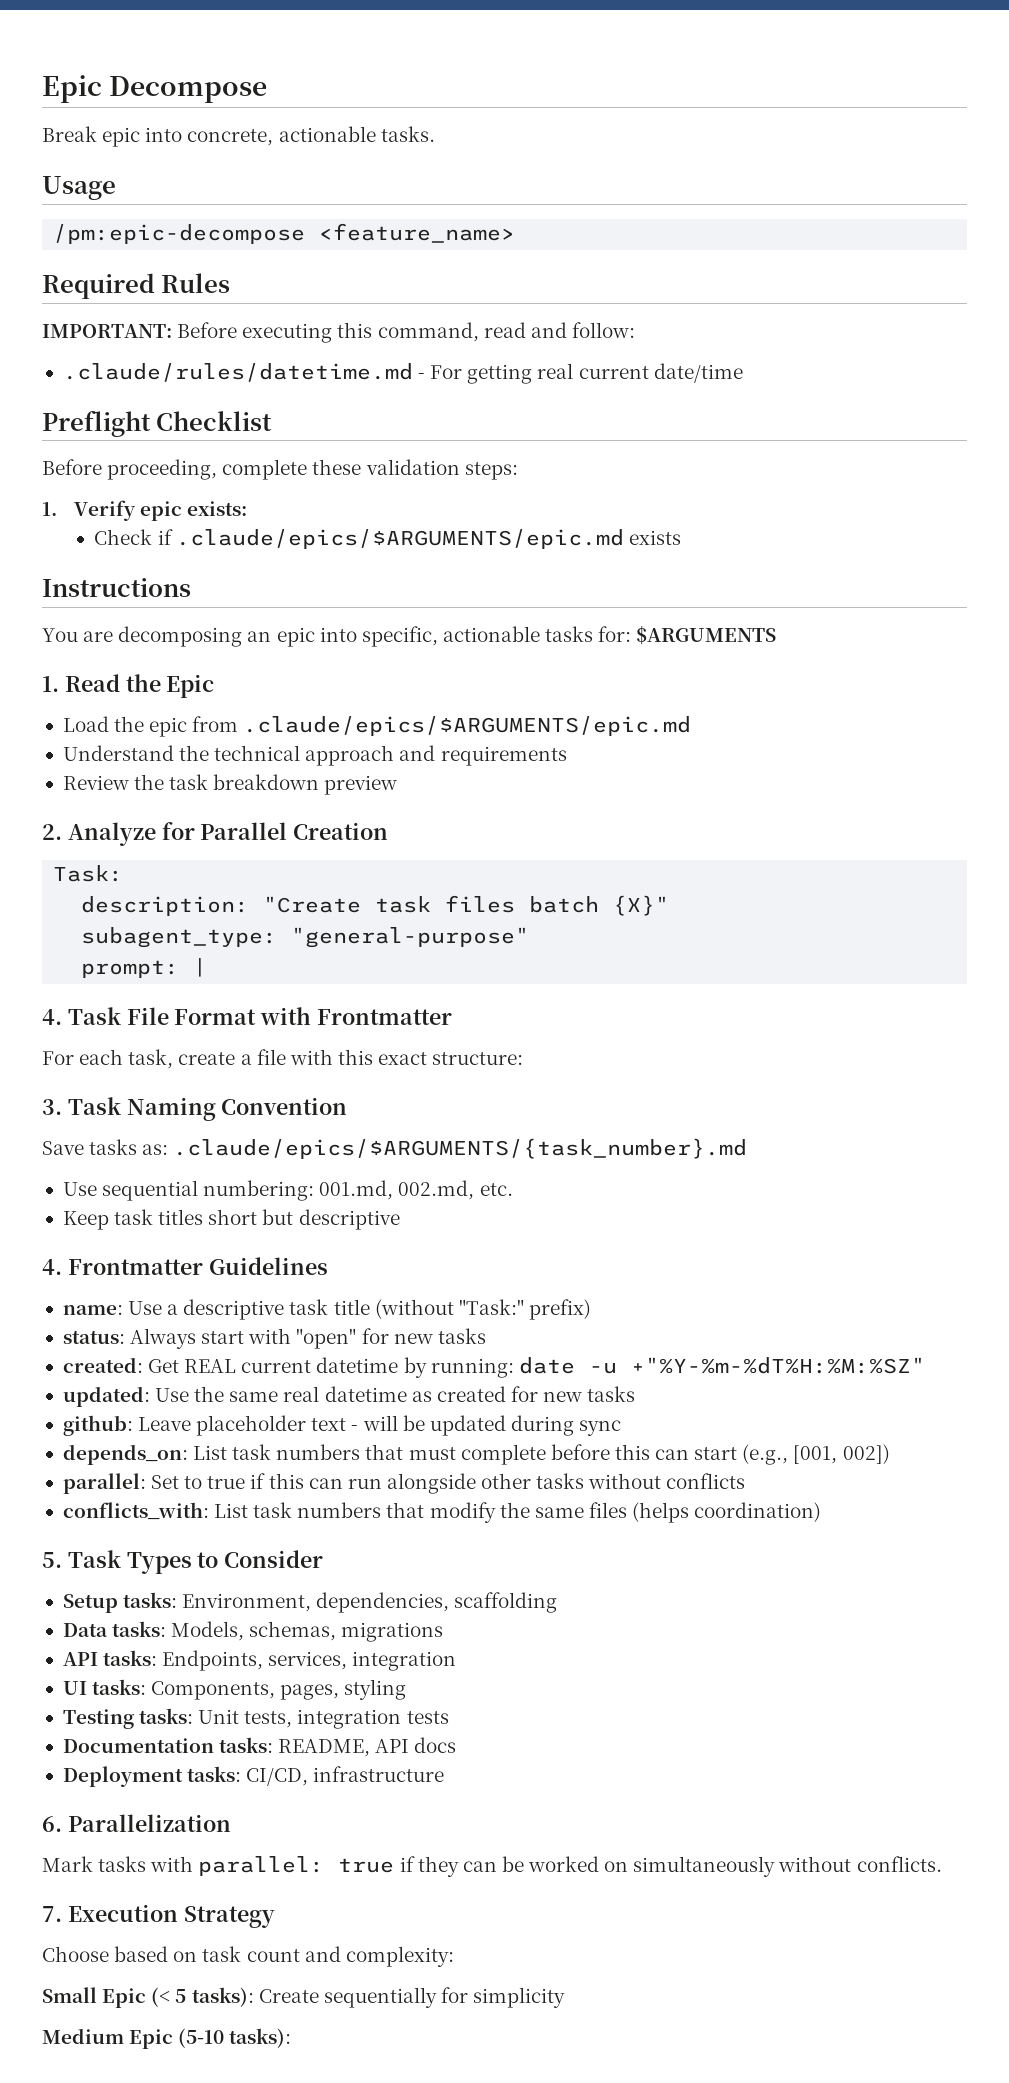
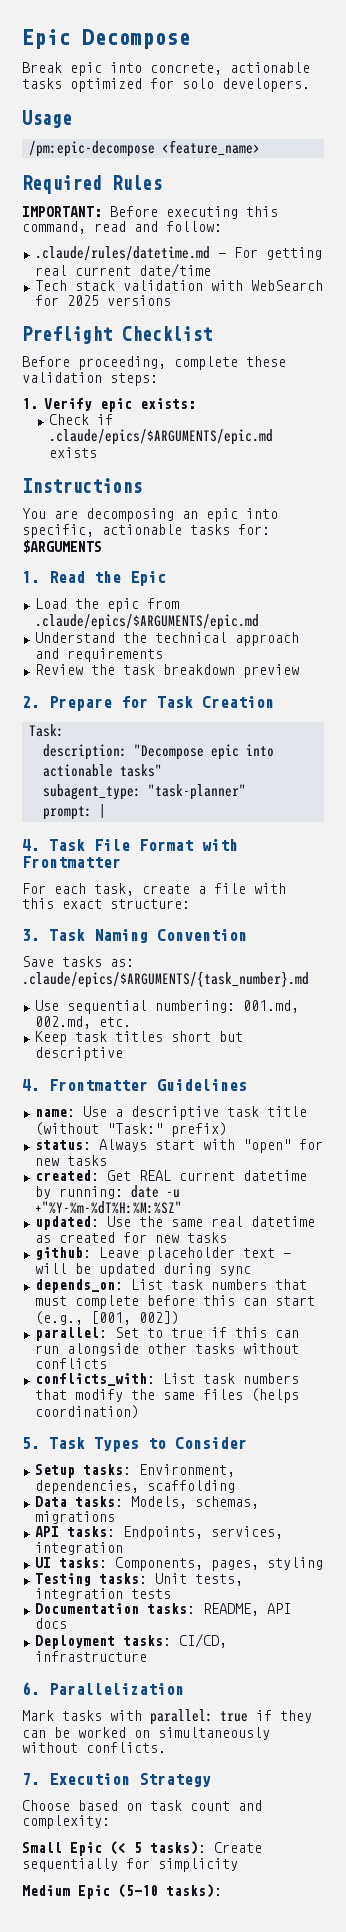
[380,126,435,142] tasks. -> [22,78,310,92] tasks optimized for solo developers.
(743, 373) none -> [34,280,323,291] [34,295,171,306] // Tech stack validation with WebSearch for 2025 versions
[67,822,288,846] Analyze for Parallel -> [49,696,193,711] Prepare for Task
[263,895,670,916] "Create task files batch {X}" -> [133,744,274,760] [42,764,162,777] "Decompose epic into actionable tasks"
[291,927,530,948] "general-purpose" -> [147,784,246,800] "task-planner"

